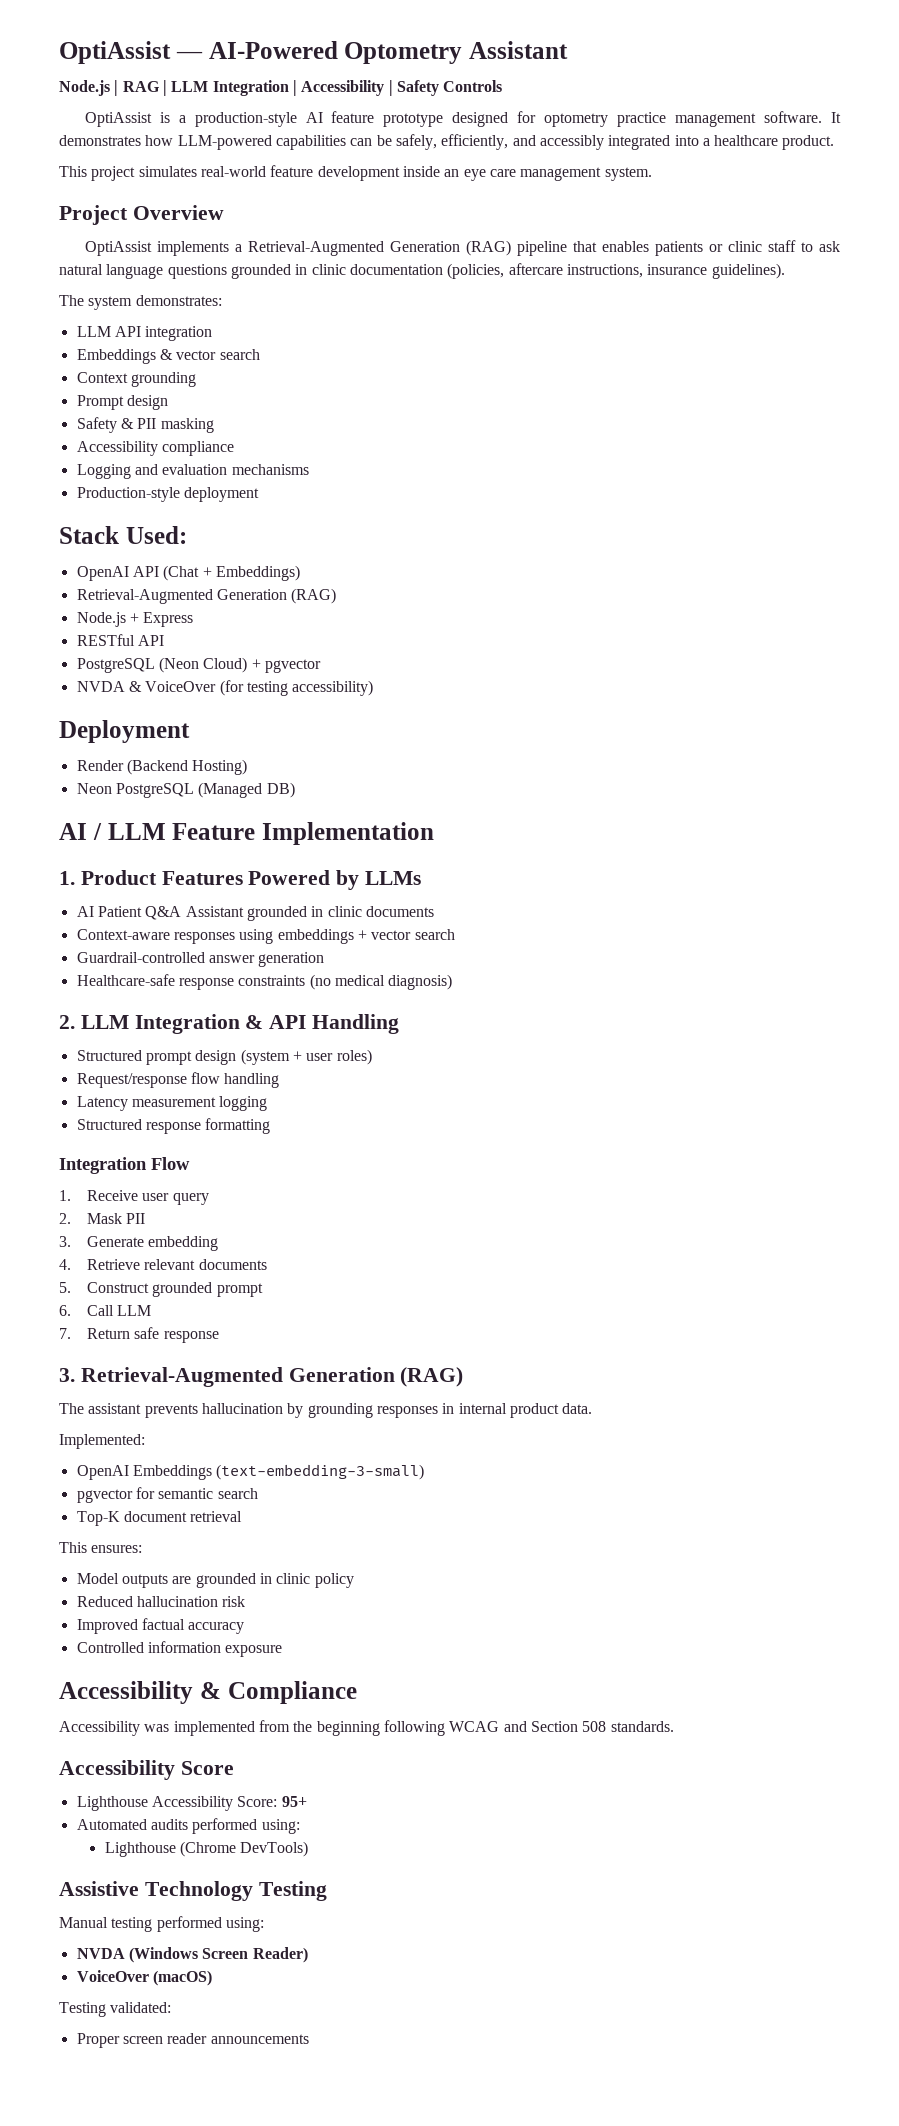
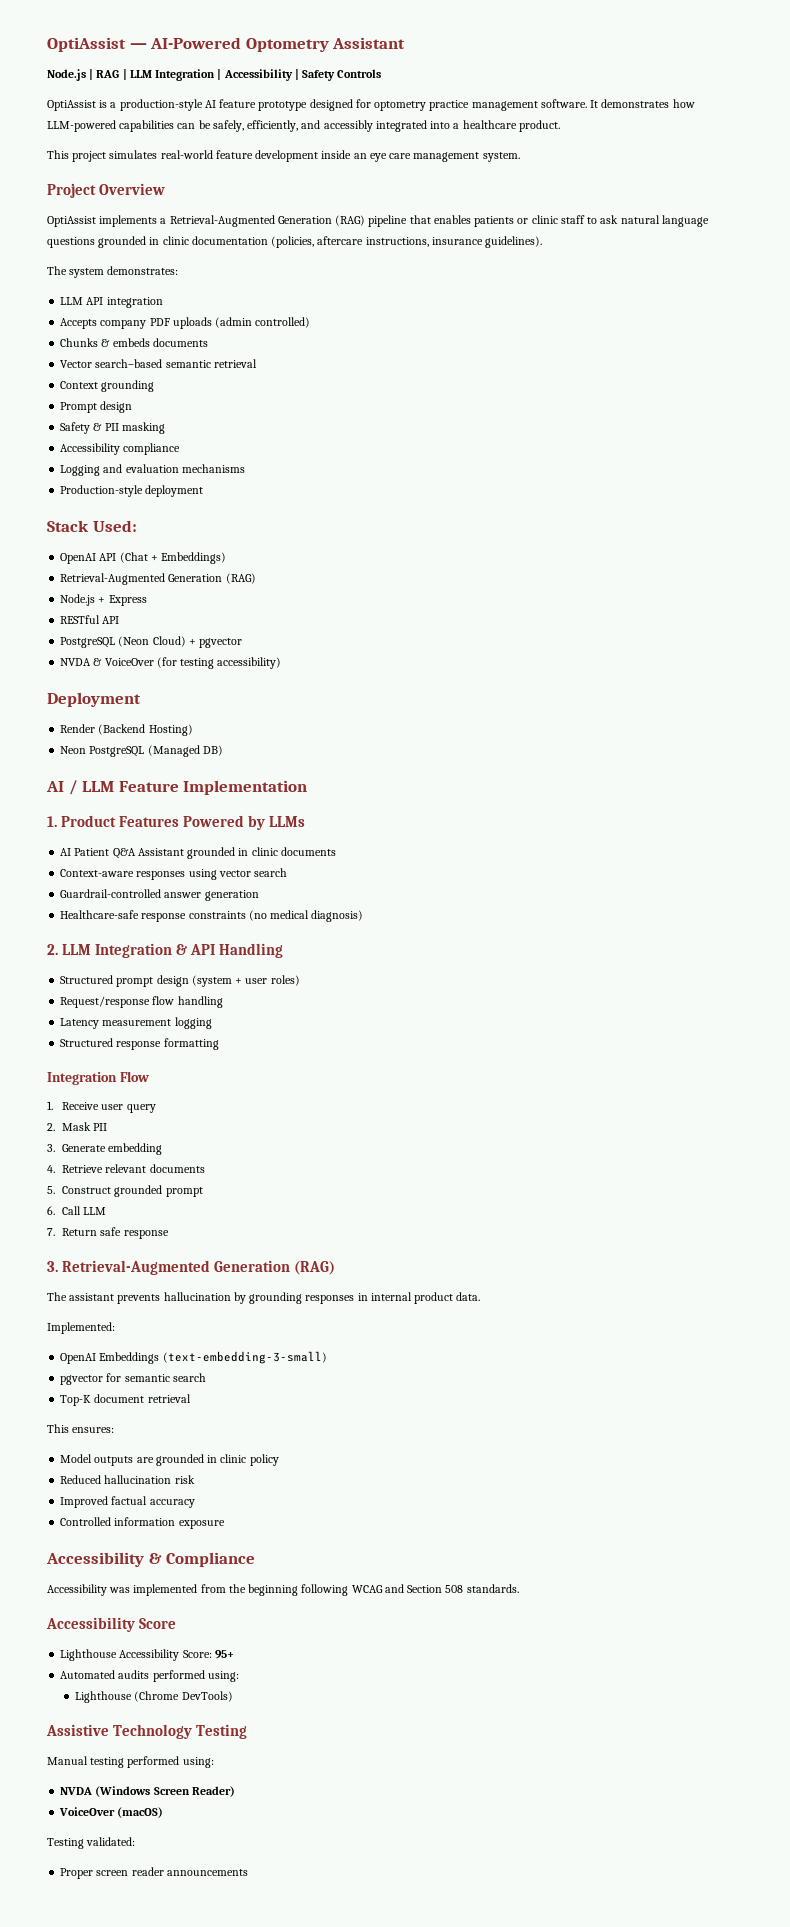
[76,349,260,364] Embeddings & vector search -> [60,317,311,329] [60,338,208,347] [60,359,257,368] Accepts company PDF uploads (admin controlled) // Chunks & embeds documents // Vector search–based semantic retrieval
[277,929,367,944] embeddings + -> (217, 874) none

